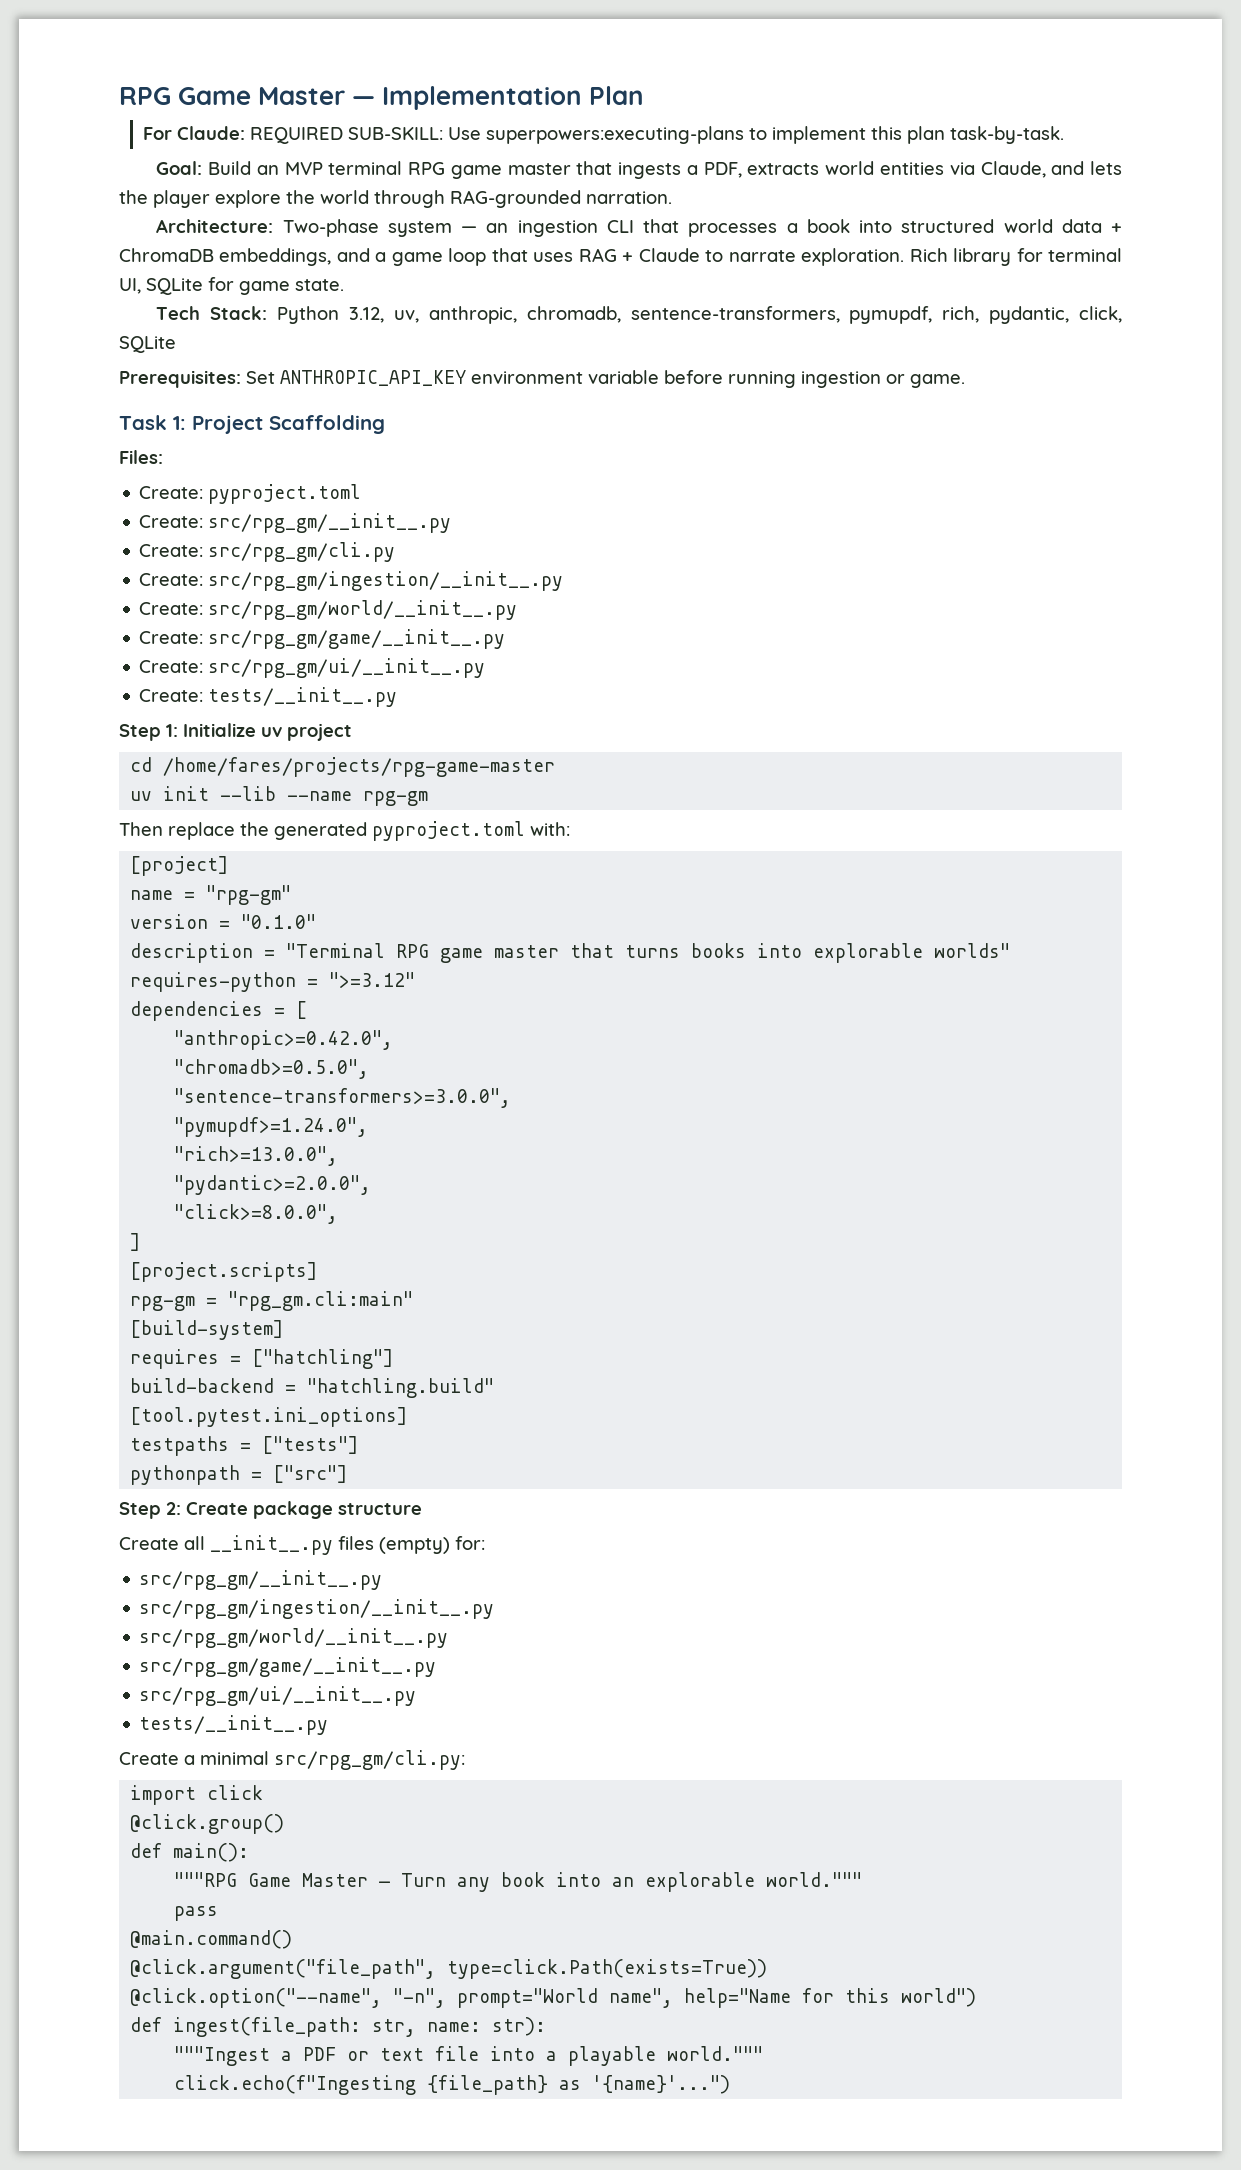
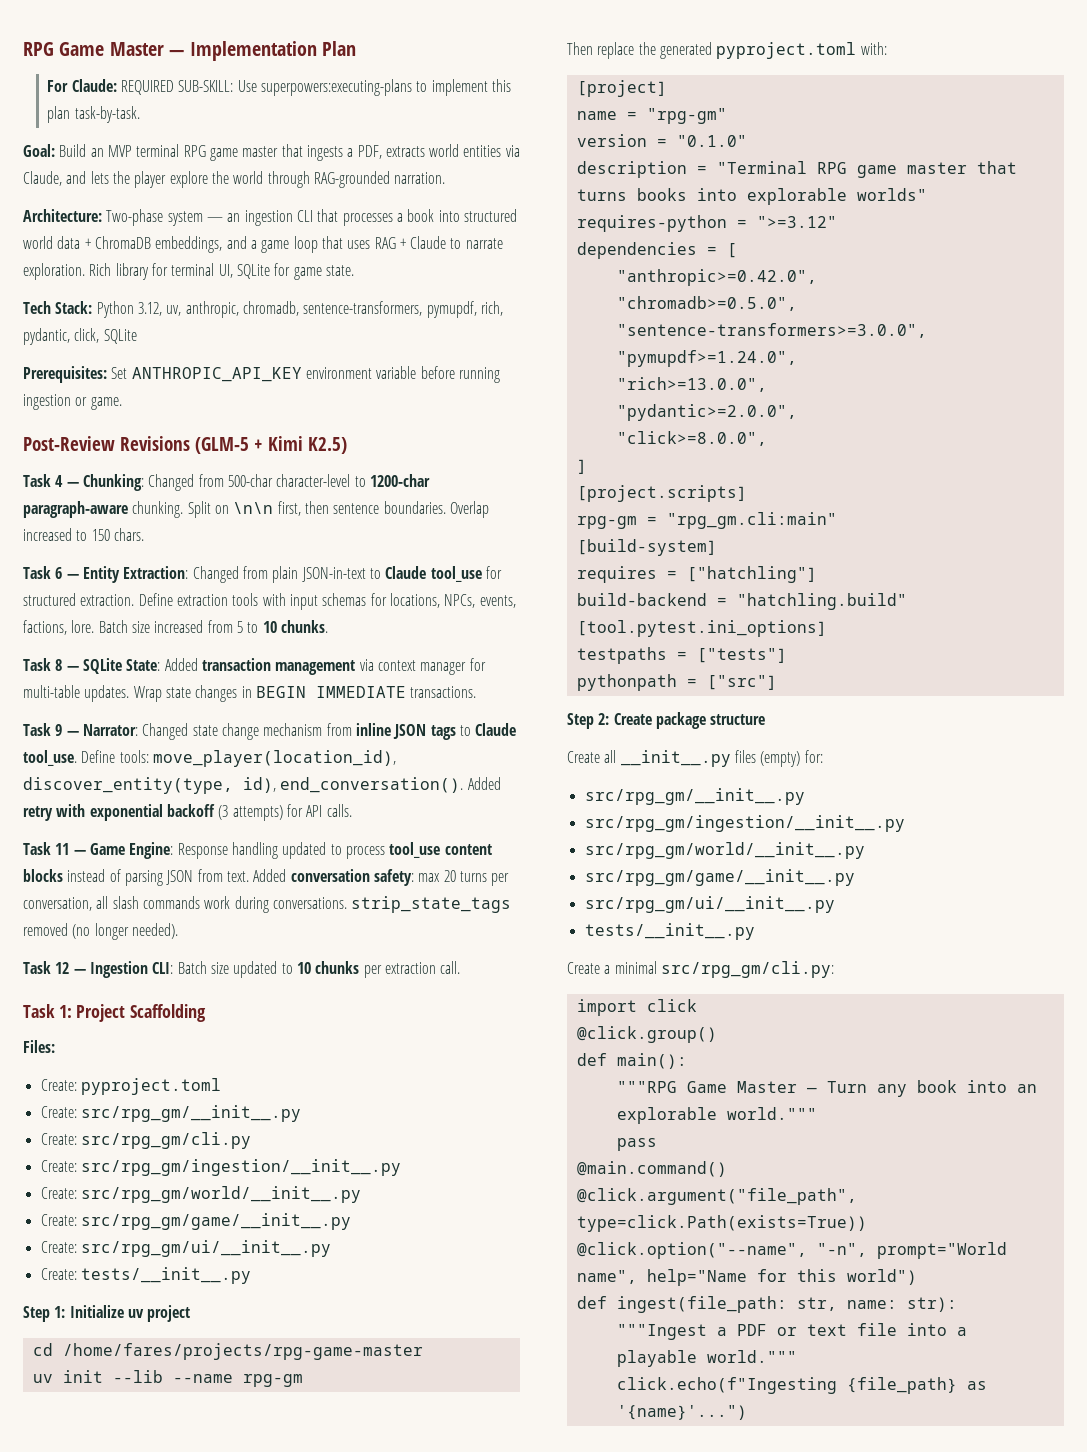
(965, 381) none -> [23,436,347,454] [23,474,430,491] [23,501,489,518] [23,528,144,541] [23,566,502,583] [23,593,516,610] [23,620,328,635] [23,658,486,675] [23,685,477,702] [23,723,517,740] [23,750,396,767] [23,777,501,794] [23,804,352,821] [23,842,492,859] [23,869,510,886] [23,896,512,913] [23,923,178,940] [23,961,461,978] // Post-Review Revisions (GLM-5 + Kimi K2.5) // Task 4 — Chunking: Changed from 500-char character-level to 1200-char paragraph-aware chunking. Split on \n\n first, then sentence boundaries. Overlap increased to 150 chars. // Task 6 — Entity Extraction: Changed from plain JSON-in-text to Claude tool_use for structured extraction. Define extraction tools with input schemas for locations, NPCs, events, factions, lore. Batch size increased from 5 to 10 chunks. // Task 8 — SQLite State: Added transaction management via context manager for multi-table updates. Wrap state changes in BEGIN IMMEDIATE transactions. // Task 9 — Narrator: Changed state change mechanism from inline JSON tags to Claude tool_use. Define tools: move_player(location_id), discover_entity(type, id), end_conversation(). Added retry with exponential backoff (3 attempts) for API calls. // Task 11 — Game Engine: Response handling updated to process tool_use content blocks instead of parsing JSON from text. Added conversation safety: max 20 turns per conversation, all slash commands work during conversations. strip_state_tags removed (no longer needed). // Task 12 — Ingestion CLI: Batch size updated to 10 chunks per extraction call.

